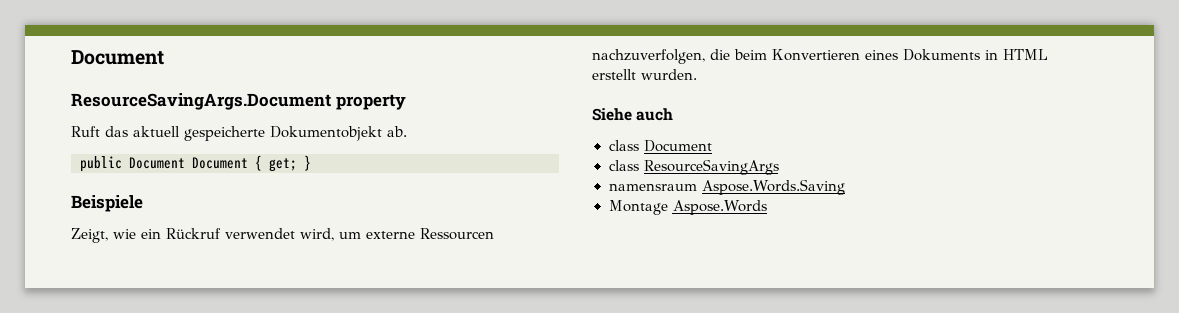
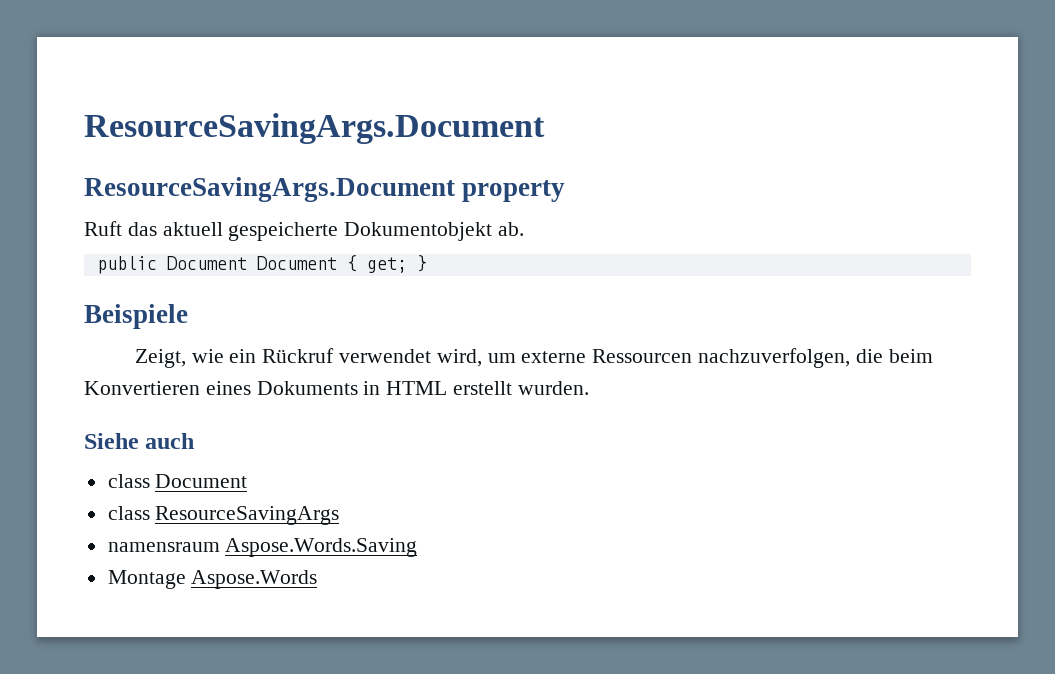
[71,50,164,65] Document -> [84,113,545,144] ResourceSavingArgs.Document

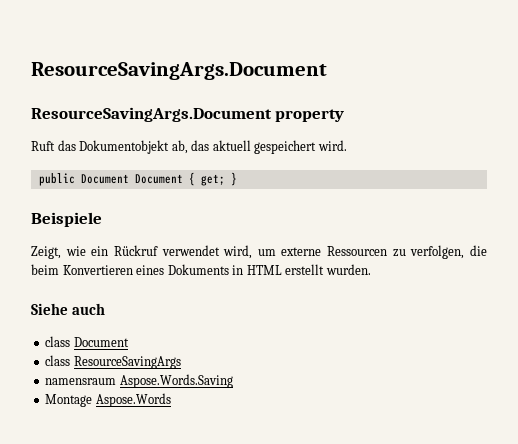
[162,222,525,241] aktuell gespeicherte Dokumentobjekt ab. -> [79,140,347,154] Dokumentobjekt ab, das aktuell gespeichert wird.
[698,348,851,368] nachzuverfolgen, -> [392,245,465,259] zu verfolgen,

